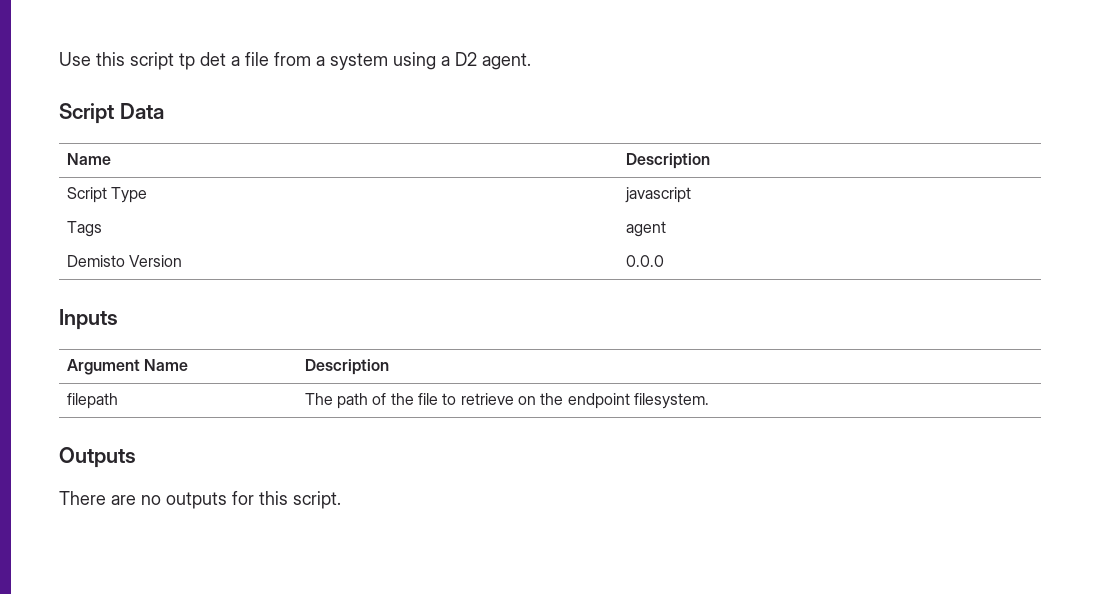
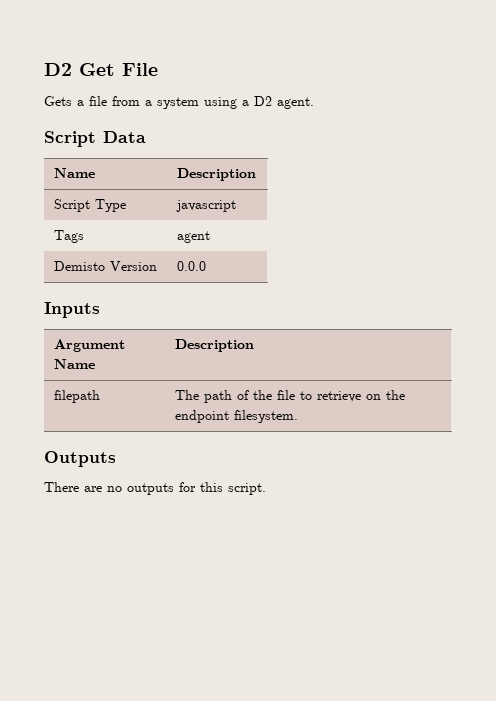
[59,52,226,70] Use this script tp det -> [44,63,158,76] [44,96,72,106] D2 Get File // Gets

